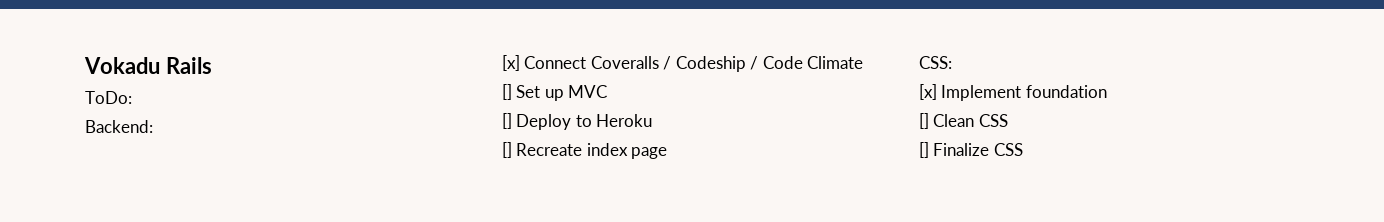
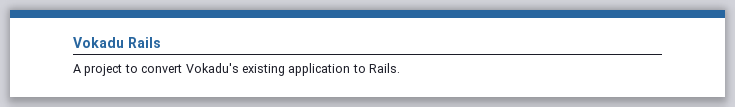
[85,91,132,104] [85,120,153,133] [502,55,864,72] [502,84,608,101] [502,113,653,130] [502,142,668,159] [919,56,952,69] [919,84,1107,101] [919,113,1008,129] [919,142,1023,158] ToDo: // Backend: // [x] Connect Coveralls / Codeship / Code Climate // [] Set up MVC // [] Deploy to Heroku // [] Recreate index page // CSS: // [x] Implement foundation // [] Clean CSS // [] Finalize CSS -> [73,63,400,76] A project to convert Vokadu's existing application to Rails.

